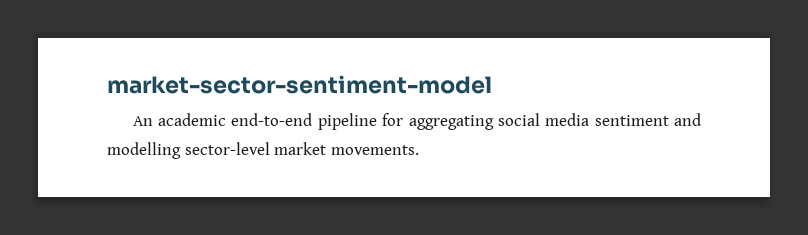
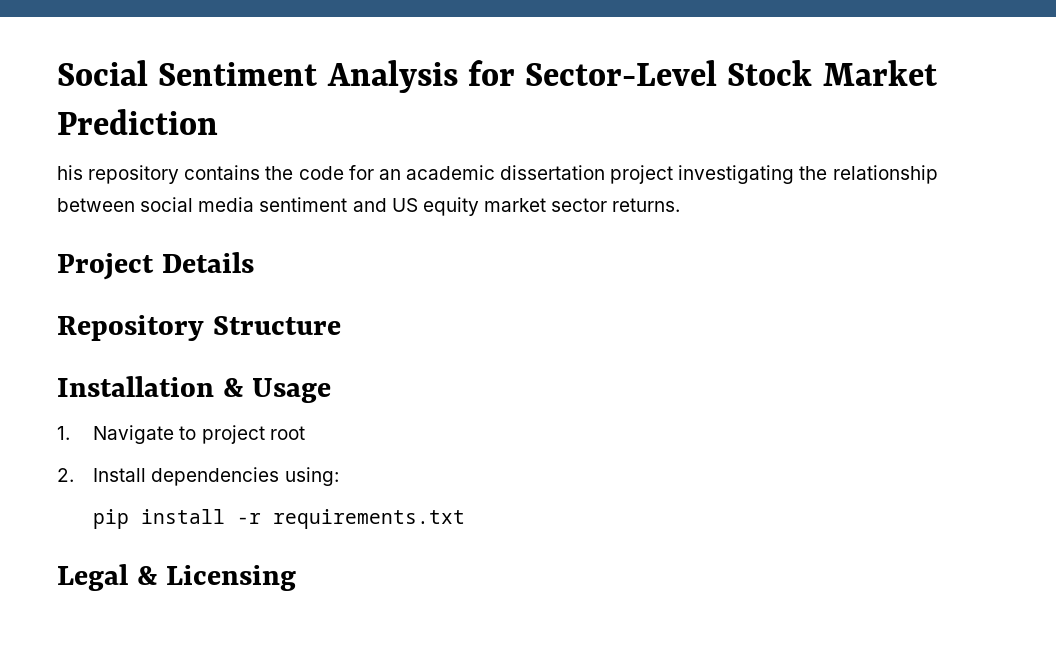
[107,75,492,94] [132,113,701,130] [107,142,419,159] market-sector-sentiment-model // An academic end-to-end pipeline for aggregating social media sentiment and modelling sector-level market movements. -> [57,60,937,93] [57,109,218,135] [57,165,938,184] [57,197,681,216] [57,252,254,280] [57,315,341,341] [57,376,331,403] [57,425,305,444] [57,467,339,486] [93,509,466,529] [57,564,296,591] Social Sentiment Analysis for Sector-Level Stock Market Prediction // his repository contains the code for an academic dissertation project investigating the relationship between social media sentiment and US equity market sector returns. // Project Details // Repository Structure // Installation & Usage // 1. Navigate to project root // 2. Install dependencies using: // pip install -r requirements.txt // Legal & Licensing

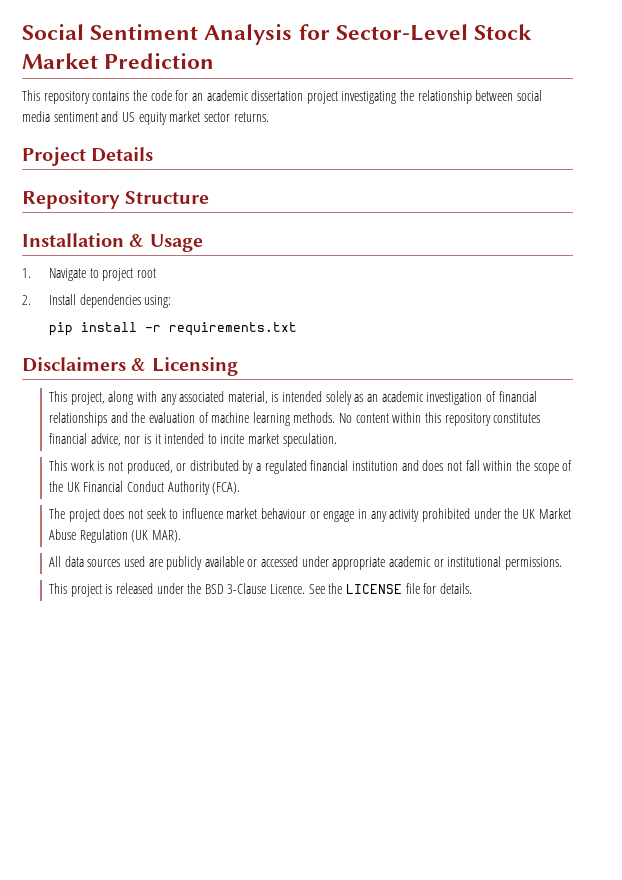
[57,165,83,180] his -> [22,90,40,101] This
[57,564,128,591] Legal -> [22,357,126,372] Disclaimers
(296, 578) none -> [48,391,537,405] [48,412,541,426] [48,433,337,447] [48,460,573,474] [48,481,241,495] [48,508,571,522] [48,529,181,543] [48,556,562,570] [48,583,472,597] // This project, along with any associated material, is intended solely as an academic investigation of financial relationships and the evaluation of machine learning methods. No content within this repository constitutes financial advice, nor is it intended to incite market speculation. // This work is not produced, or distributed by a regulated financial institution and does not fall within the scope of the UK Financial Conduct Authority (FCA). // The project does not seek to influence market behaviour or engage in any activity prohibited under the UK Market Abuse Regulation (UK MAR). // All data sources used are publicly available or accessed under appropriate academic or institutional permissions. // This project is released under the BSD 3-Clause Licence. See the LICENSE file for details.

